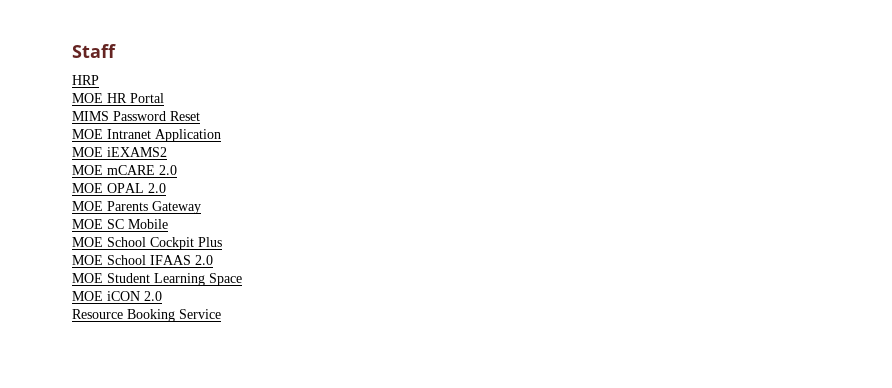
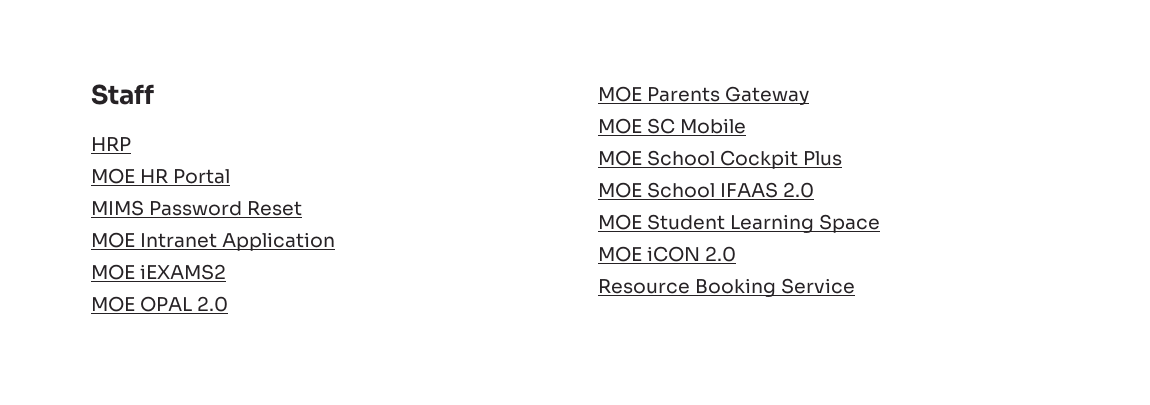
[72,165,177,175] // MOE mCARE 2.0 -> (227, 272) none

